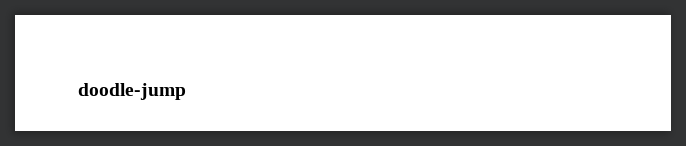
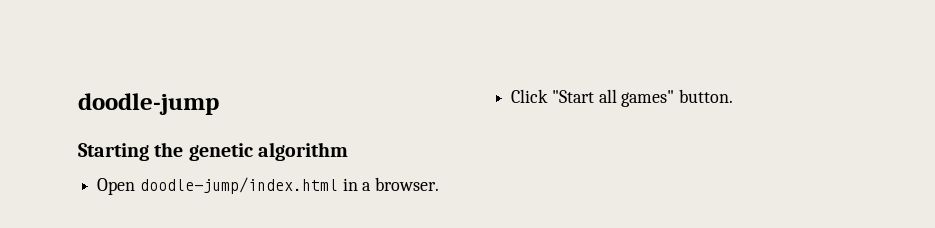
(186, 91) none -> [78,142,348,161] [97,177,440,195] [511,89,734,107] // Starting the genetic algorithm // Open doodle-jump/index.html in a browser. // Click "Start all games" button.

